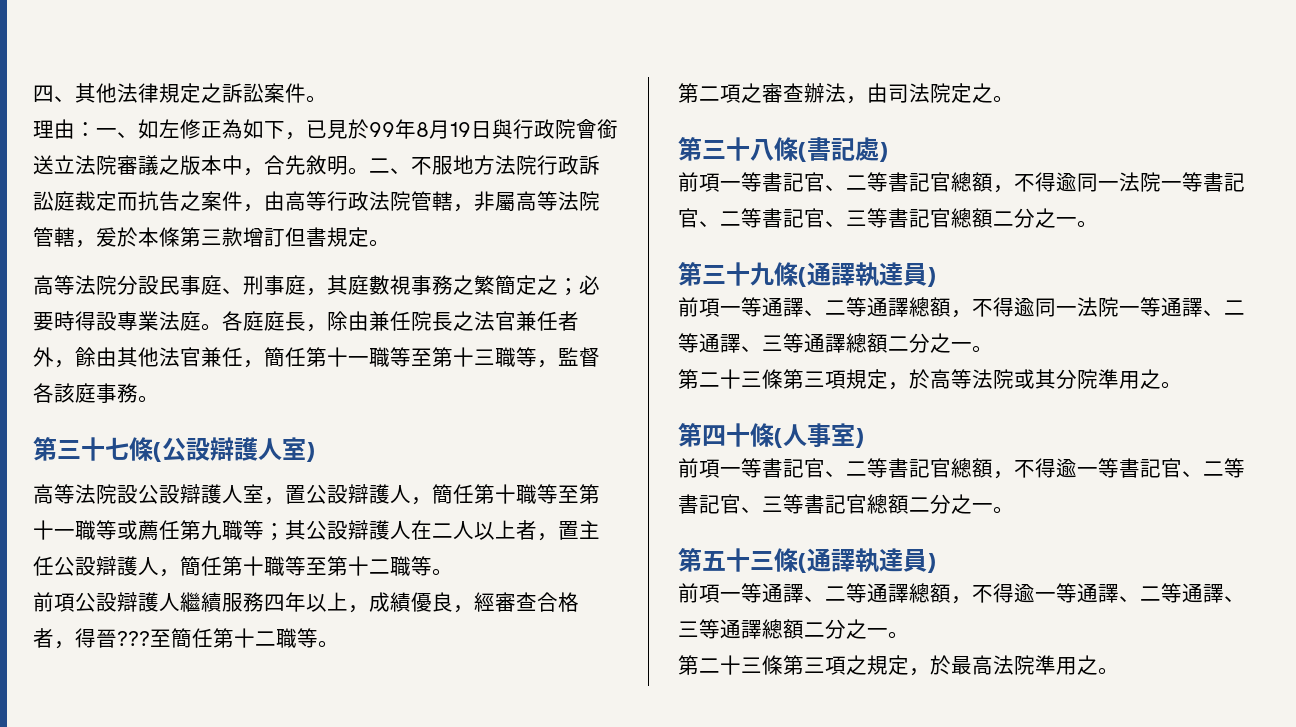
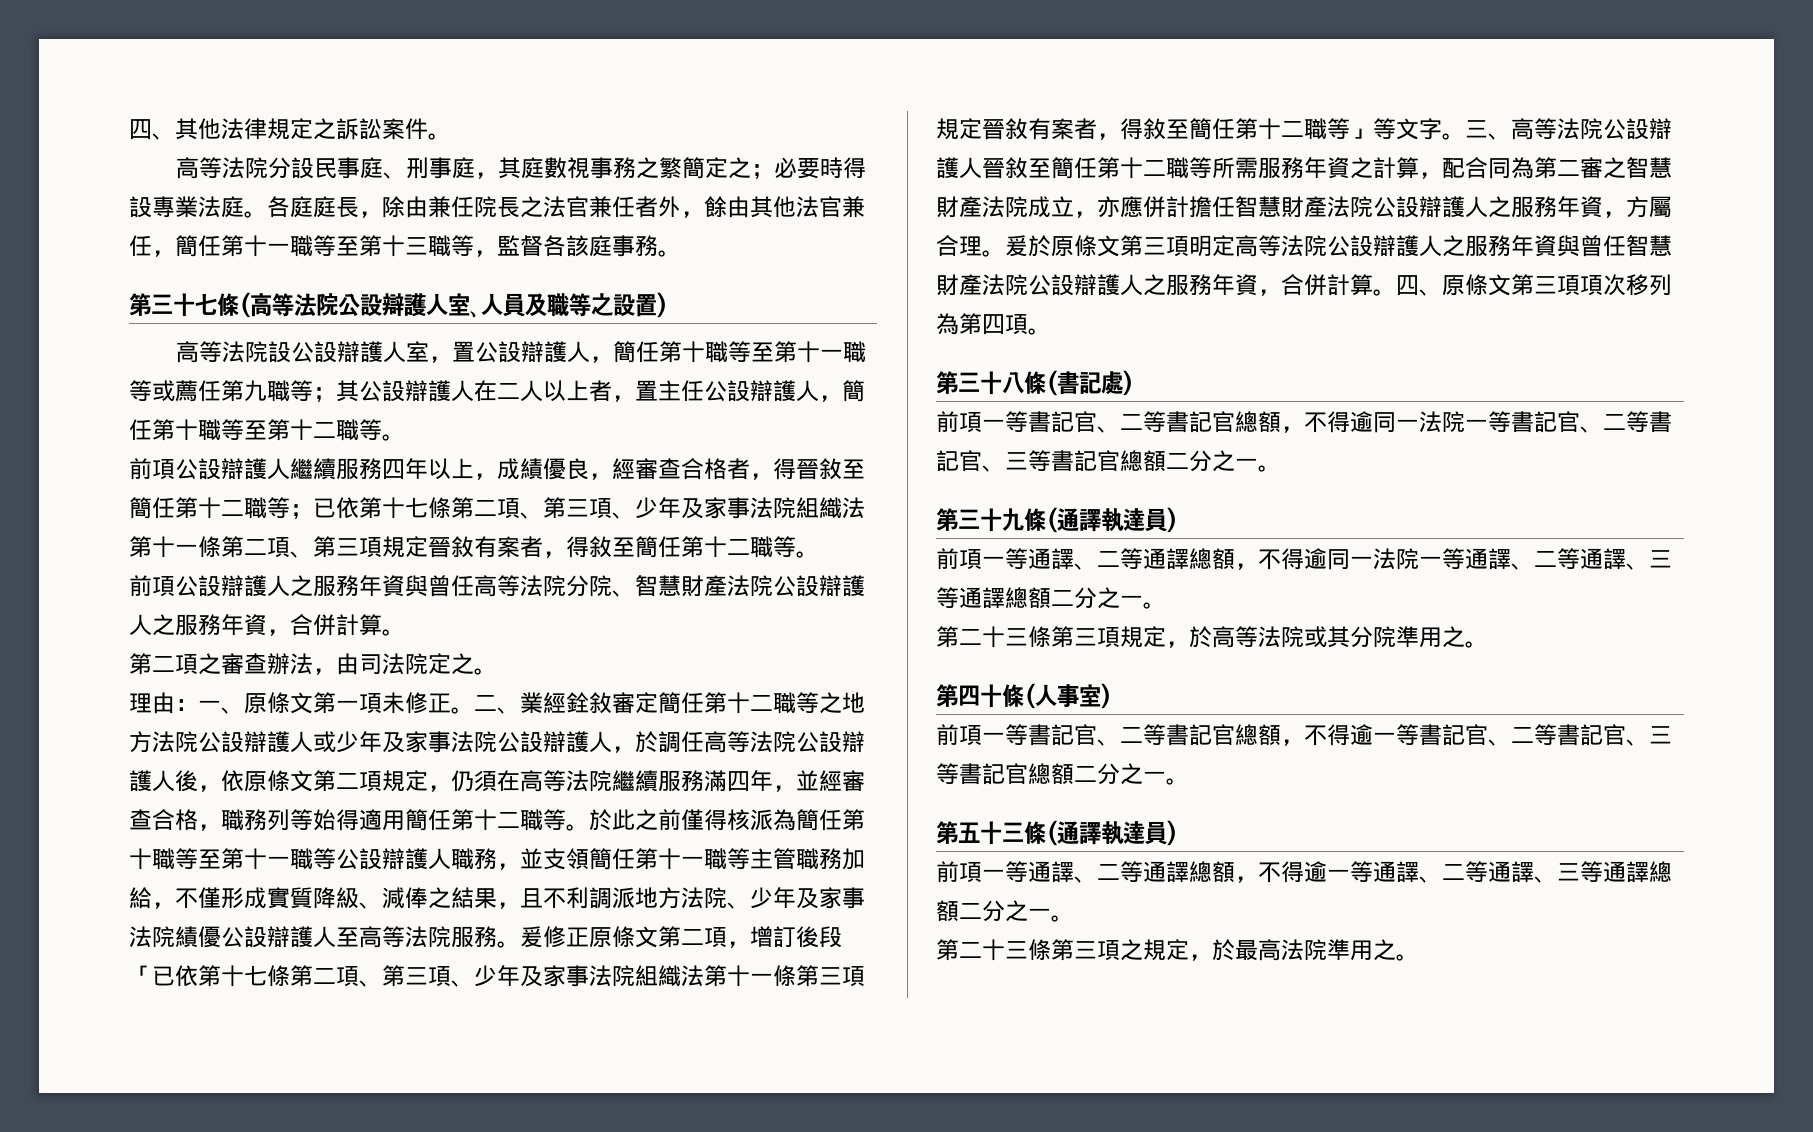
[33,119,618,140] [33,155,600,176] [33,191,600,212] [33,227,390,248] // 理由：一、如左修正為如下，已見於99年8月19日與行政院會銜送立法院審議之版本中，合先敘明。二、不服地方法院行政訴訟庭裁定而抗告之案件，由高等行政法院管轄，非屬高等法院管轄，爰於本條第三款增訂但書規定。 -> (451, 136) none
[162,437,306,461] 公設辯護人室 -> [250,293,657,318] 高等法院公設辯護人室、人員及職等之設置
[117,628,318,648] ???至簡任第十二職等 -> [819,458,865,480] [129,497,865,519] [129,536,819,558] [129,575,865,597] [129,614,382,636] 敘至簡任第十二職等；已依第十七條第二項、第三項、少年及家事法院組織法第十一條第二項、第三項規定晉敘有案者，得敘至簡任第十二職等。 // 前項公設辯護人之服務年資與曾任高等法院分院、智慧財產法院公設辯護人之服務年資，合併計算
(1014, 99) none -> [129,692,865,714] [129,731,865,753] [129,770,865,792] [129,809,865,831] [129,848,865,870] [129,887,865,909] [129,926,842,948] [129,965,865,987] [936,118,1672,140] [936,157,1672,179] [936,196,1672,218] [936,235,1672,257] [936,274,1672,296] [936,313,1051,335] // 理由：一、原條文第一項未修正。二、業經銓敘審定簡任第十二職等之地方法院公設辯護人或少年及家事法院公設辯護人，於調任高等法院公設辯護人後，依原條文第二項規定，仍須在高等法院繼續服務滿四年，並經審查合格，職務列等始得適用簡任第十二職等。於此之前僅得核派為簡任第十職等至第十一職等公設辯護人職務，並支領簡任第十一職等主管職務加給，不僅形成實質降級、減俸之結果，且不利調派地方法院、少年及家事法院績優公設辯護人至高等法院服務。爰修正原條文第二項，增訂後段「已依第十七條第二項、第三項、少年及家事法院組織法第十一條第三項規定晉敘有案者，得敘至簡任第十二職等」等文字。三、高等法院公設辯護人晉敘至簡任第十二職等所需服務年資之計算，配合同為第二審之智慧財產法院成立，亦應併計擔任智慧財產法院公設辯護人之服務年資，方屬合理。爰於原條文第三項明定高等法院公設辯護人之服務年資與曾任智慧財產法院公設辯護人之服務年資，合併計算。四、原條文第三項項次移列為第四項。

